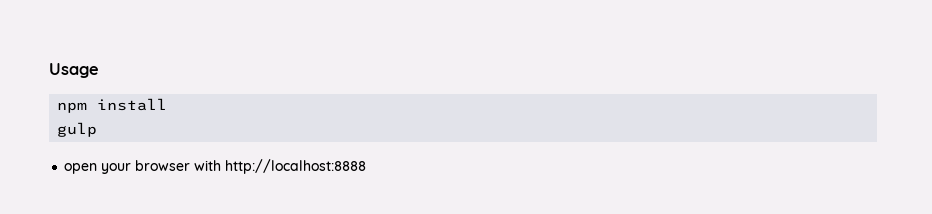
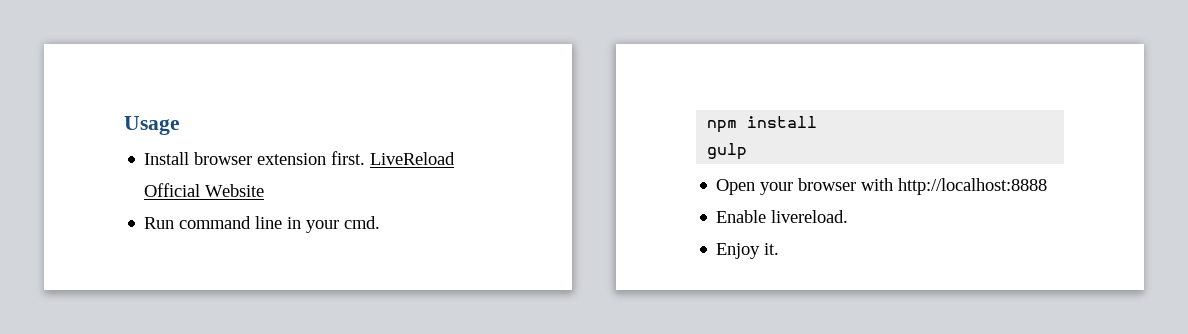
(99, 70) none -> [144,151,456,165] [144,183,265,197] [144,216,381,233] // Install browser extension first. LiveReload Official Website // Run command line in your cmd.
[64,163,98,174] open -> [716,179,756,195] Open
(367, 166) none -> [716,210,849,223] [716,243,780,259] // Enable livereload. // Enjoy it.

